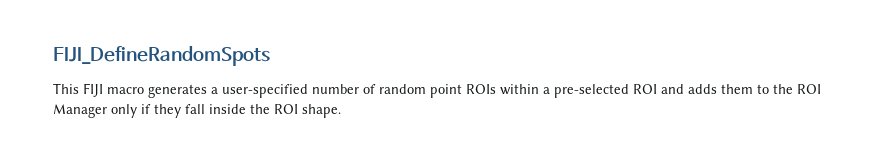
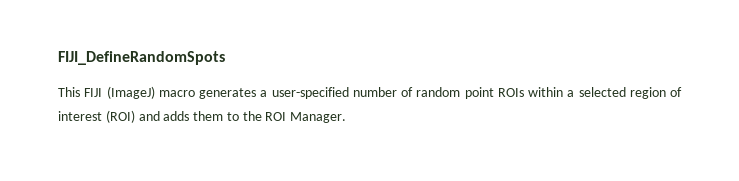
(103, 90) none -> [106,86,155,99] (ImageJ)
[554,84,657,98] pre-selected ROI -> [578,87,682,99] [58,110,135,123] selected region of interest (ROI)
[53,104,341,118] Manager only if they fall inside the ROI shape. -> [290,112,347,123] Manager.

